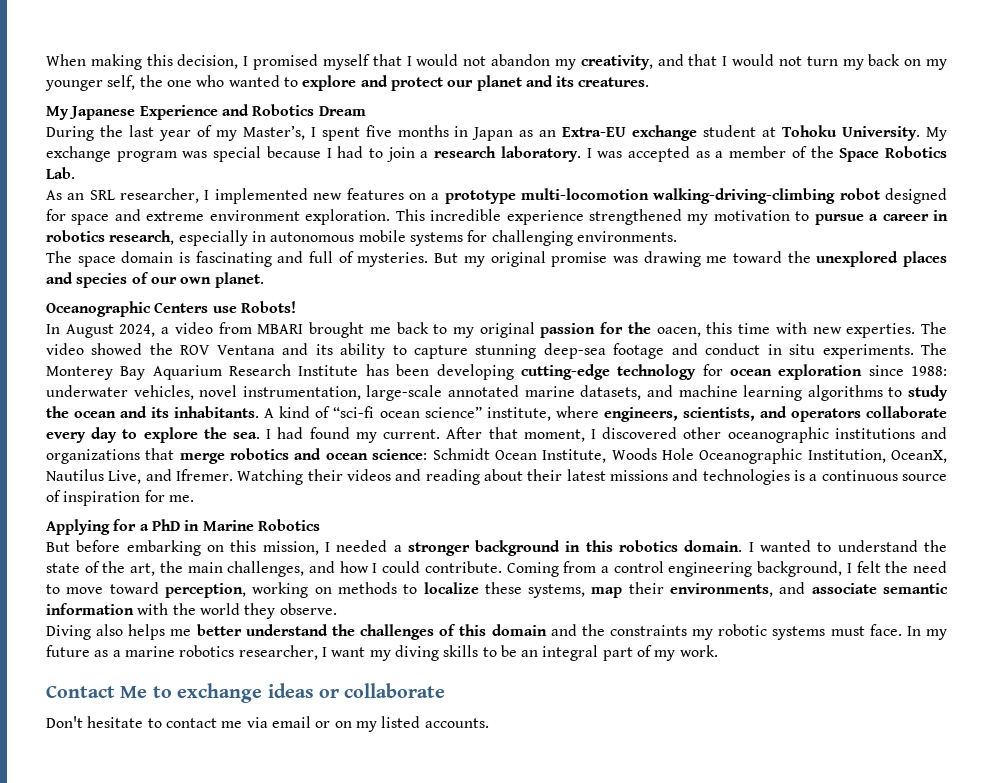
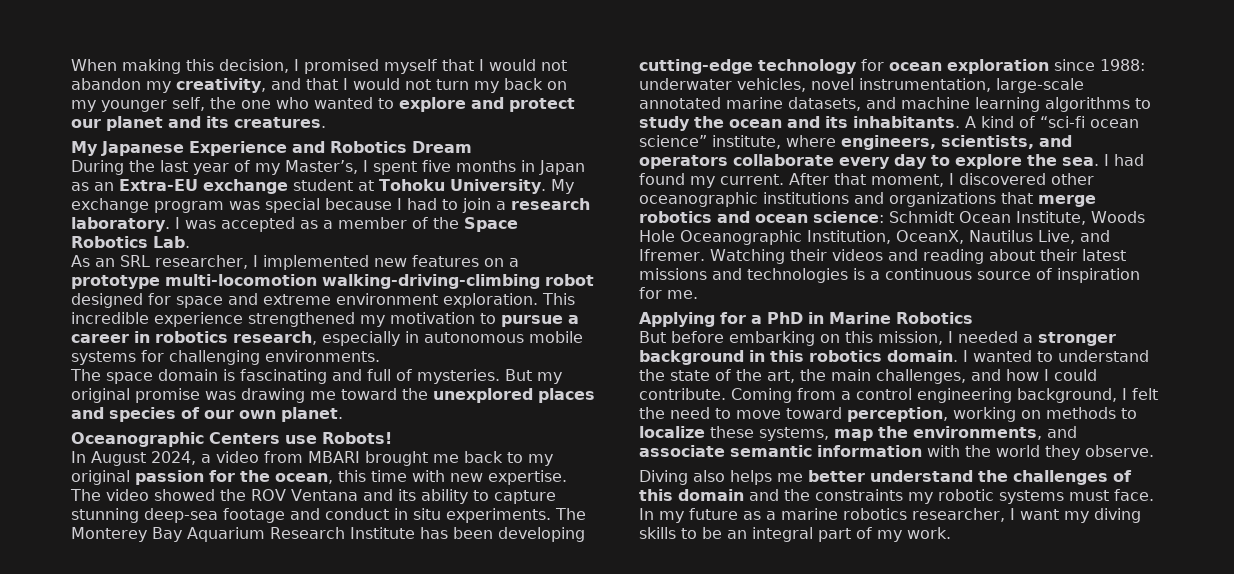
[656,327,701,337] oacen, -> [275,473,333,484] ocean,
[846,323,916,338] experties. -> [488,470,567,485] expertise.
[628,582,664,594] their -> [878,426,908,438] the
[46,683,446,703] [46,716,489,732] // Contact Me to exchange ideas or collaborate // Don't hesitate to contact me via email or on my listed accounts. -> (951, 533) none

